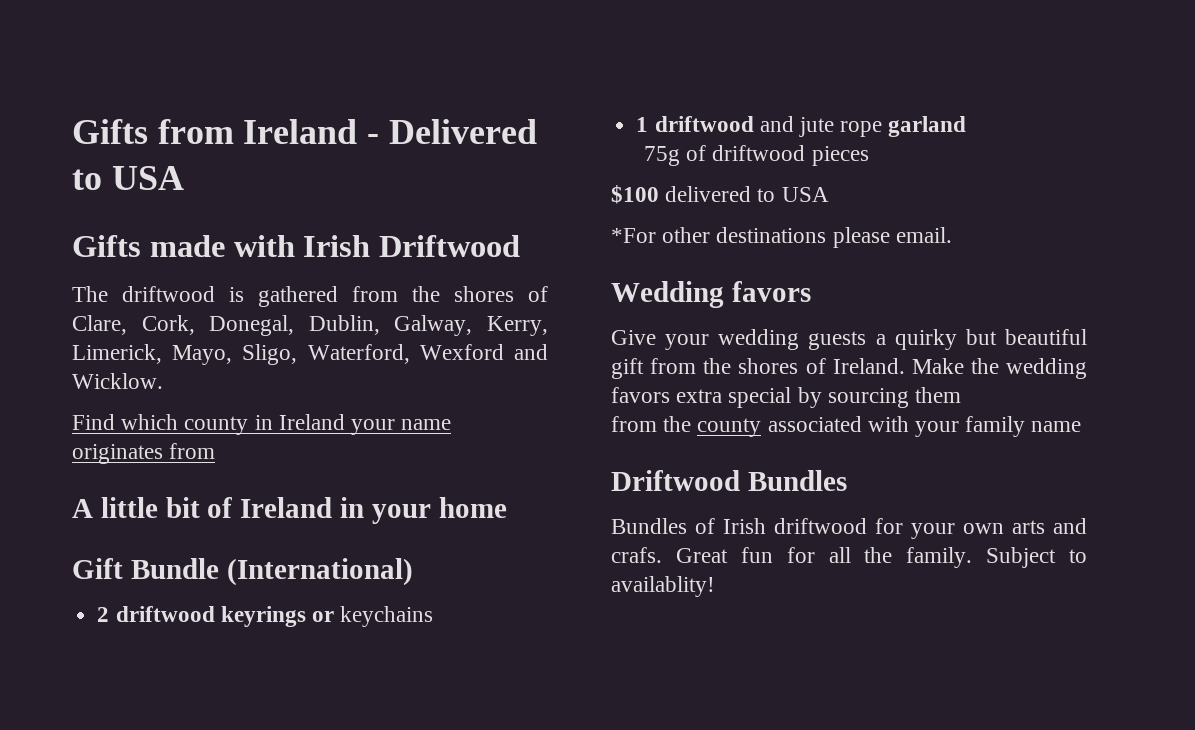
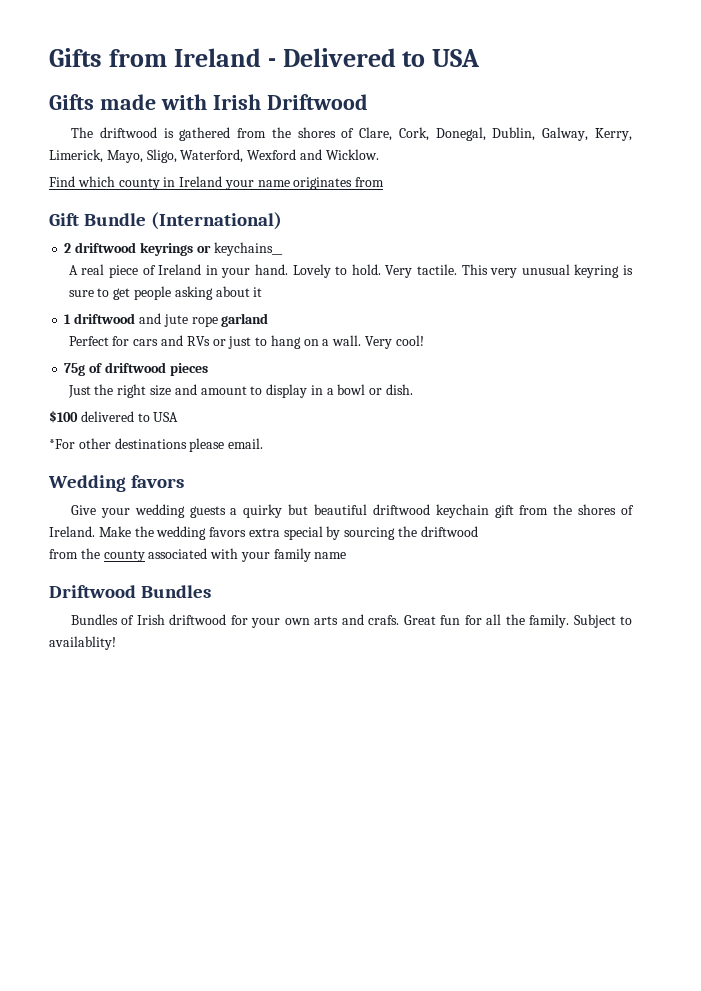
[72,497,507,524] // A little bit of Ireland in your home -> (385, 182) none
[340,606,434,627] keychains -> [213,242,283,256] [68,264,633,278] [68,286,263,300] keychains__ // A real piece of Ireland in your hand. Lovely to hold. Very tactile. This very unusual keyring is sure to get people asking about it
[643,145,869,166] 75g of driftwood pieces -> [68,335,424,349] [64,362,208,376] [67,384,414,398] Perfect for cars and RVs or just to hang on a wall. Very cool! // 75g of driftwood pieces // Just the right size and amount to display in a bowl or dish.
(1087, 337) none -> [372,504,489,518] driftwood keychain
[915,387,962,403] them -> [398,526,478,537] the driftwood

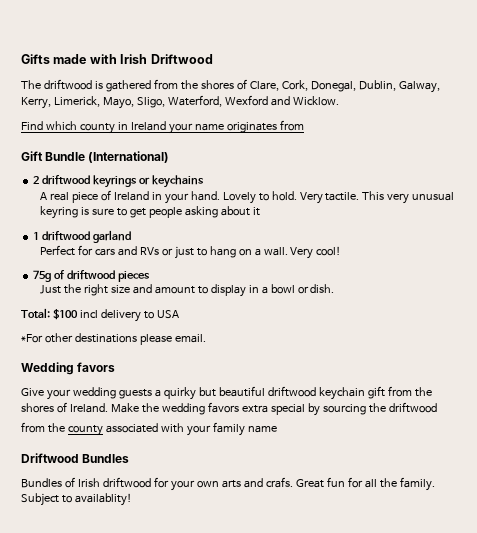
[49,48,481,67] [49,94,94,110] Gifts from Ireland - Delivered to USA // Gifts -> [21,54,50,64] Gifts
[213,242,283,256] keychains__ -> [151,175,204,188] keychains
[138,313,218,327] and jute rope -> (91, 236) none
[49,410,134,423] $100 delivered -> [21,308,141,322] Total: $100 incl delivery

